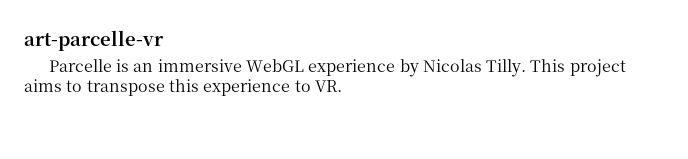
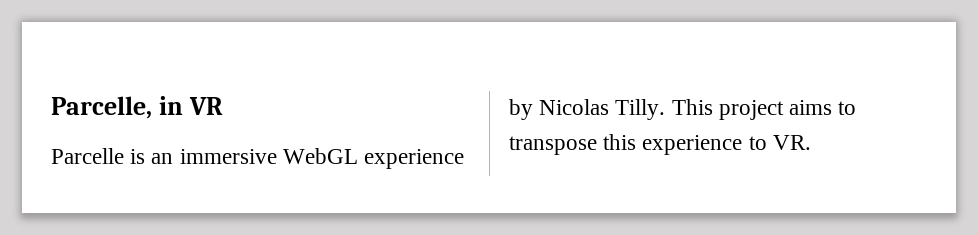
[24,30,164,51] art-parcelle-vr -> [51,96,223,119] Parcelle, in VR

